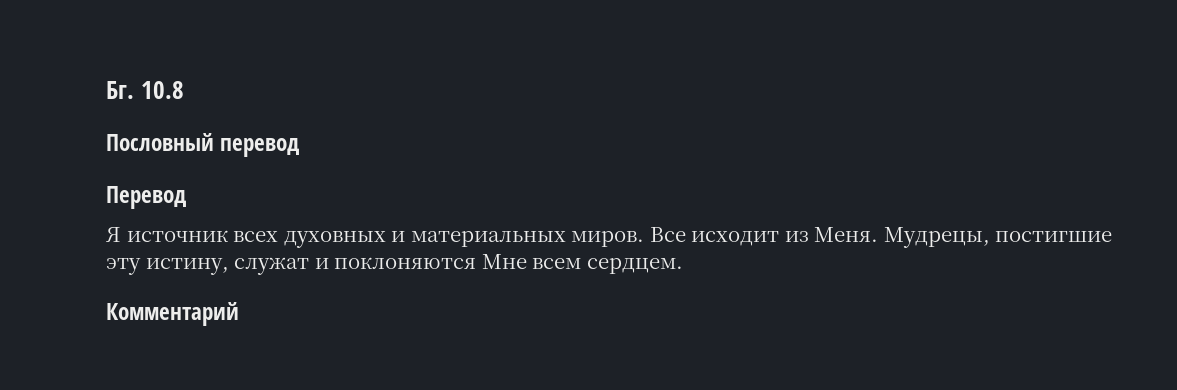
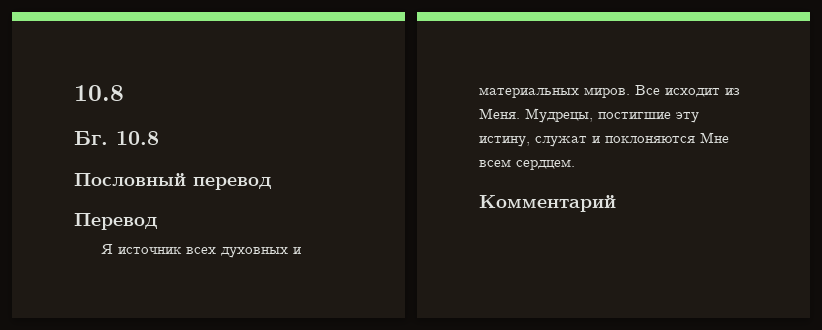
(106, 90) none -> [74,85,124,101] 10.8 //

